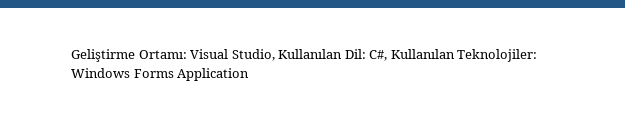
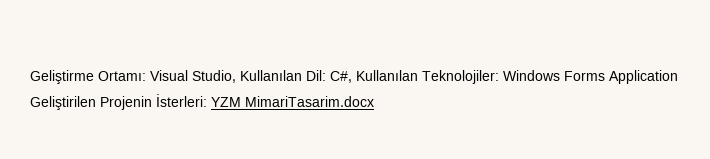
(250, 74) none -> [30,94,374,110] // Geliştirilen Projenin İsterleri: YZM MimariTasarim.docx

